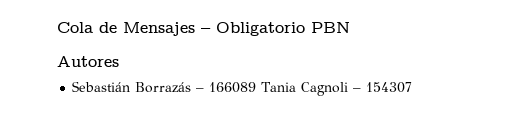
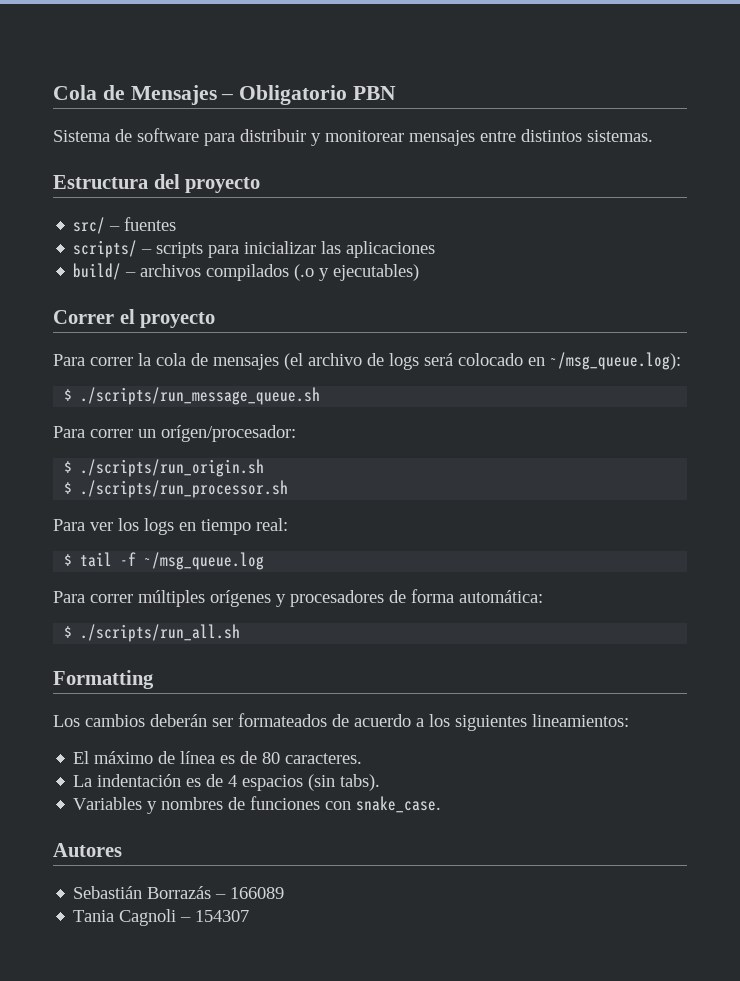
(350, 27) none -> [53,128,653,146] [53,174,261,193] [73,217,177,234] [73,240,436,258] [73,263,420,281] [53,309,216,328] [53,352,681,370] [64,387,321,405] [53,425,296,442] [64,459,265,477] [64,480,289,498] [53,518,288,535] [64,552,265,570] [53,589,543,607] [64,624,241,642] [53,670,154,689] [53,713,629,731] [73,751,363,764] [73,774,381,791] [73,796,442,814] // Sistema de software para distribuir y monitorear mensajes entre distintos sistemas. // Estructura del proyecto // src/ – fuentes // scripts/ – scripts para inicializar las aplicaciones // build/ – archivos compilados (.o y ejecutables) // Correr el proyecto // Para correr la cola de mensajes (el archivo de logs será colocado en ~/msg_queue.log): // $ ./scripts/run_message_queue.sh // Para correr un orígen/procesador: // $ ./scripts/run_origin.sh // $ ./scripts/run_processor.sh // Para ver los logs en tiempo real: // $ tail -f ~/msg_queue.log // Para correr múltiples orígenes y procesadores de forma automática: // $ ./scripts/run_all.sh // Formatting // Los cambios deberán ser formateados de acuerdo a los siguientes lineamientos: // El máximo de línea es de 80 caracteres. // La indentación es de 4 espacios (sin tabs). // Variables y nombres de funciones con snake_case.
(257, 87) none -> (285, 893) //

